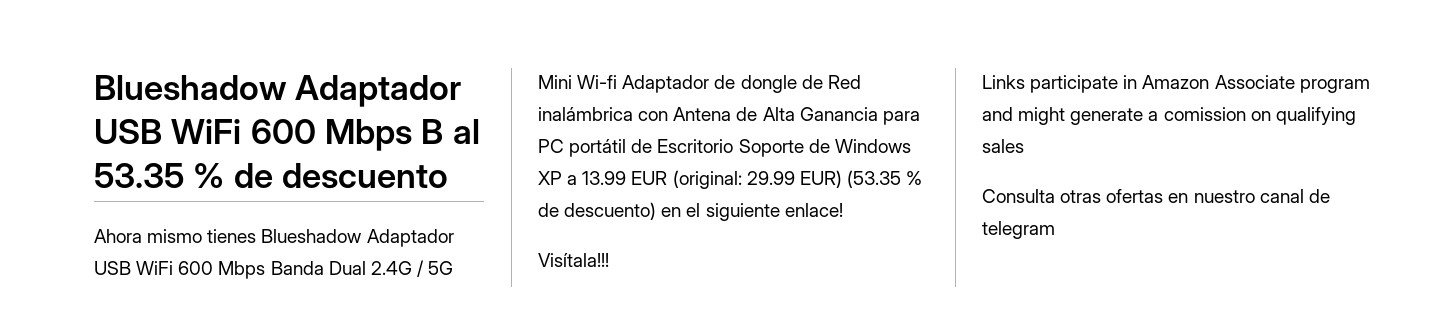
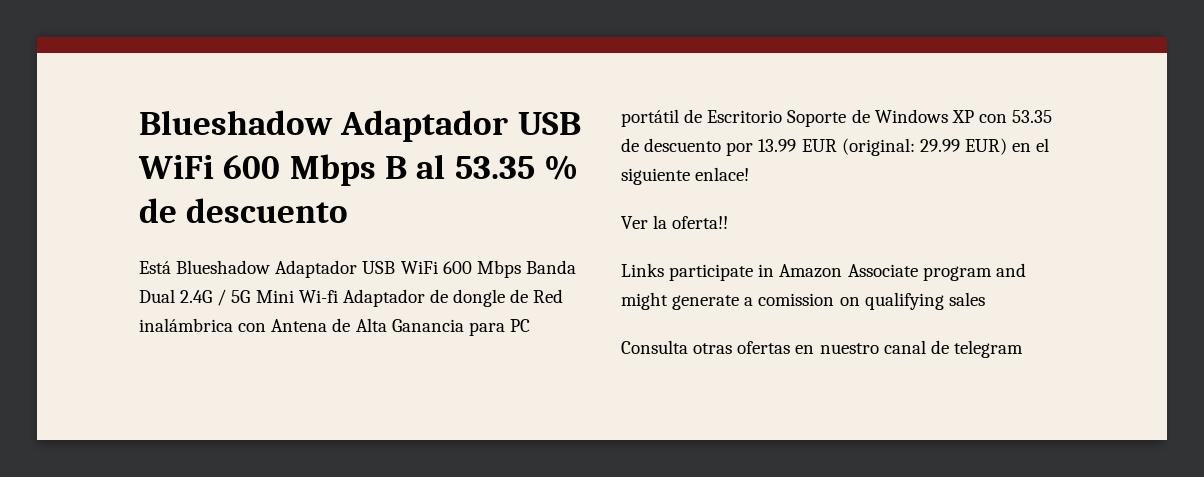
[94,229,257,243] Ahora mismo tienes -> [139,261,171,274] Está
[567,175,578,185] a -> [978,110,1053,123] [621,138,754,156] con 53.35 de descuento por
[846,170,923,188] [538,202,657,220] (53.35 % de descuento) -> (1007, 146) none
[538,253,609,267] Visítala!!! -> [621,215,729,229] Ver la oferta!!

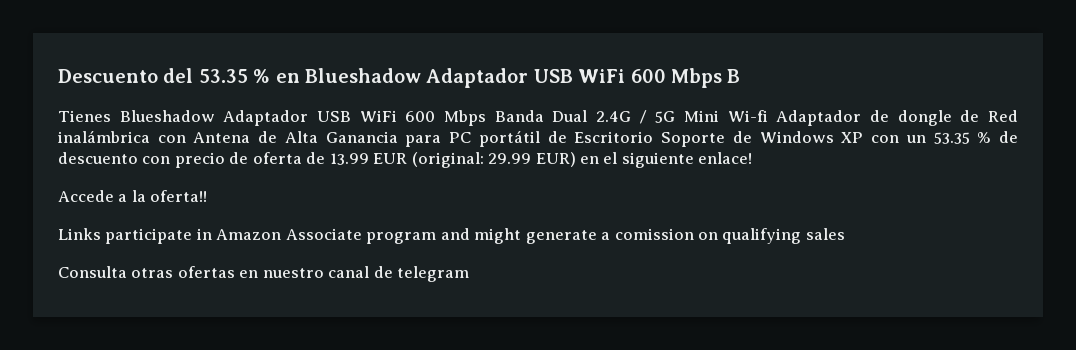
(139, 122) none -> [58,68,300,83] Descuento del 53.35 % en
[416,154,578,180] [139,198,349,223] [139,261,171,274] al 53.35 % de descuento // Está -> [58,110,111,122] // Tienes
[1012,110,1053,123] [621,138,754,156] 53.35 de descuento por -> [905,131,1018,144] [58,152,326,168] un 53.35 % de descuento con precio de oferta de
[621,216,648,229] Ver -> [58,190,128,202] Accede a

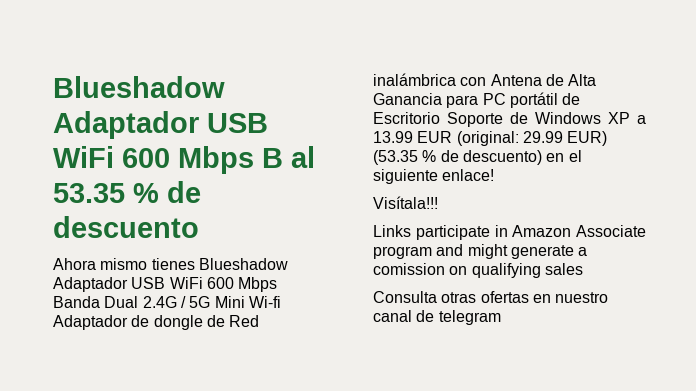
[58,68,300,83] Descuento del 53.35 % en -> (53, 87) none
[58,110,111,122] // Tienes -> [291,146,315,168] [53,181,201,203] [53,216,199,238] [53,258,195,270] al 53.35 % de descuento // Ahora mismo tienes
[871,131,1018,144] [58,152,326,168] con un 53.35 % de descuento con precio de oferta de -> [637,115,646,124] a
(576, 159) none -> [373,150,542,165] (53.35 % de descuento)
[58,190,208,202] Accede a la oferta!! -> [373,196,438,209] Visítala!!!

